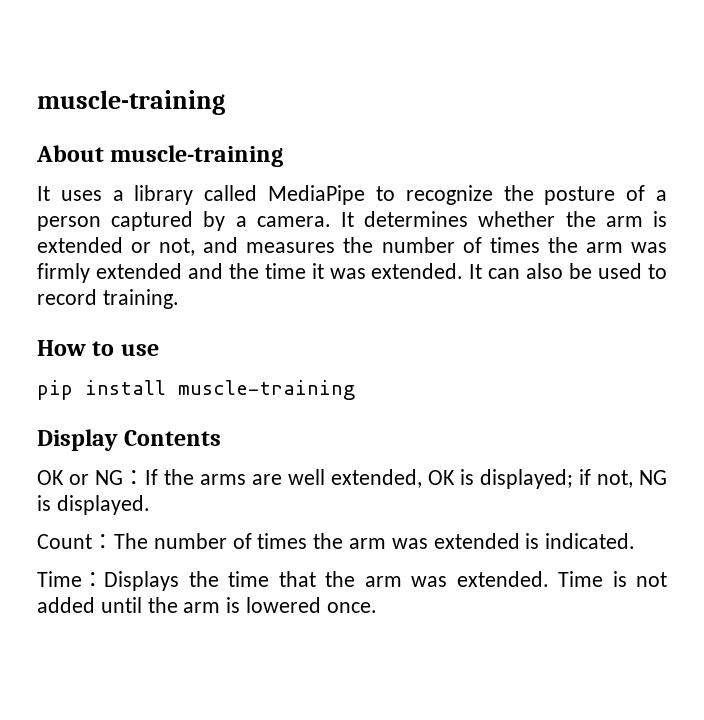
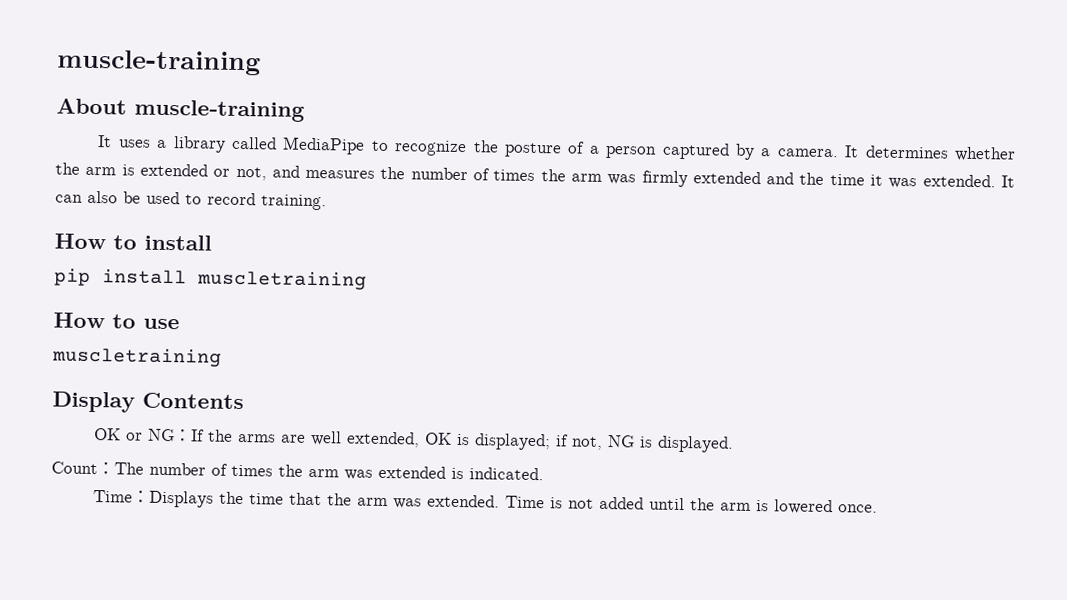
[120,344,159,356] use -> [144,234,212,251] install
[178,380,355,400] muscle-training -> [197,270,367,290] [53,312,180,330] [52,347,222,367] muscletraining // How to use // muscletraining

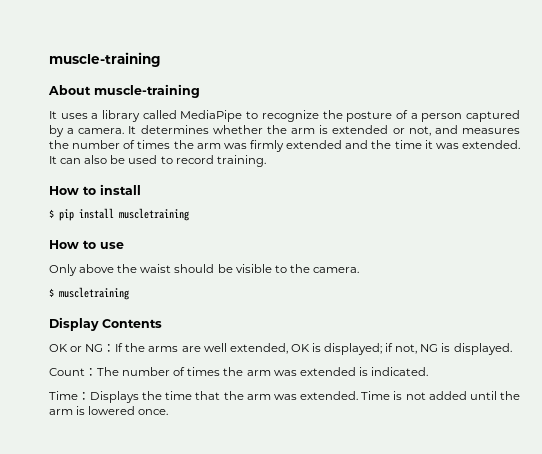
(212, 242) none -> [49,209,54,218] $
(180, 324) none -> [49,264,359,276] [49,288,54,297] Only above the waist should be visible to the camera. // $

